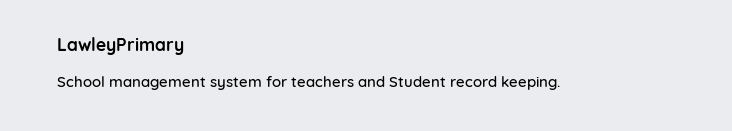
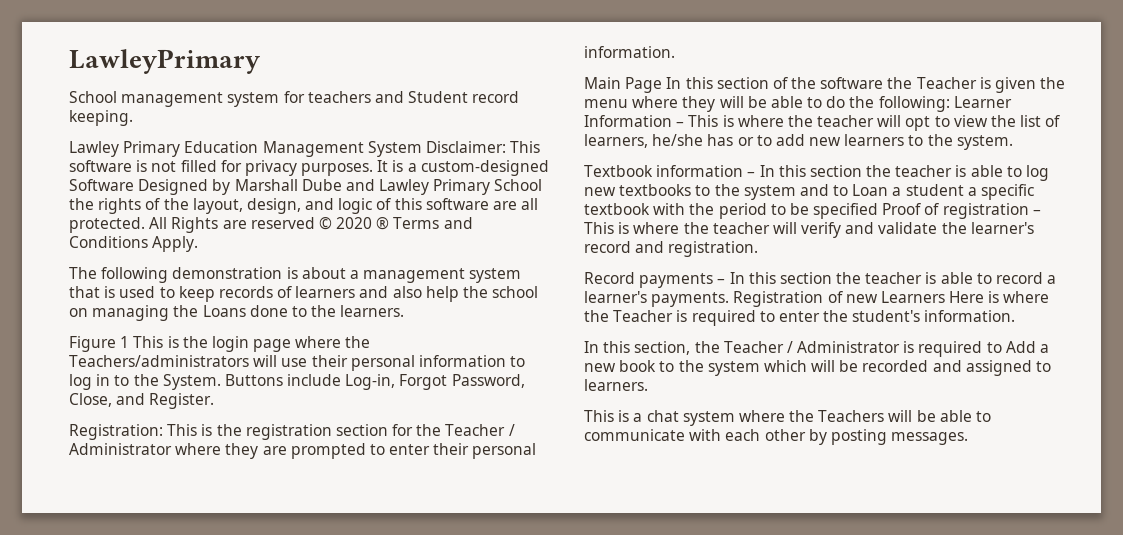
(561, 83) none -> [69,141,541,157] [69,160,549,176] [69,179,543,195] [69,198,539,214] [69,217,473,233] [69,236,199,252] [69,267,522,283] [69,286,539,302] [69,305,405,321] [69,336,371,352] [69,355,526,371] [69,374,525,390] [69,393,215,409] [69,424,515,440] [69,443,537,459] [584,46,675,58] [584,77,1066,93] [584,96,1012,112] [584,115,1061,131] [584,134,1013,150] [584,165,1050,181] [584,184,1035,200] [584,203,1041,219] [584,222,1034,238] [584,241,759,257] [584,272,1057,288] [584,291,1050,307] [584,310,1016,326] [584,341,1050,357] [584,360,1052,376] [584,379,648,391] [584,410,992,426] [584,429,969,445] // Lawley Primary Education Management System Disclaimer: This software is not filled for privacy purposes. It is a custom-designed Software Designed by Marshall Dube and Lawley Primary School the rights of the layout, design, and logic of this software are all protected. All Rights are reserved © 2020 ® Terms and Conditions Apply. // The following demonstration is about a management system that is used to keep records of learners and also help the school on managing the Loans done to the learners. // Figure 1 This is the login page where the Teachers/administrators will use their personal information to log in to the System. Buttons include Log-in, Forgot Password, Close, and Register. // Registration: This is the registration section for the Teacher / Administrator where they are prompted to enter their personal information. // Main Page In this section of the software the Teacher is given the menu where they will be able to do the following: Learner Information – This is where the teacher will opt to view the list of learners, he/she has or to add new learners to the system. // Textbook information – In this section the teacher is able to log new textbooks to the system and to Loan a student a specific textbook with the period to be specified Proof of registration – This is where the teacher will verify and validate the learner's record and registration. // Record payments – In this section the teacher is able to record a learner's payments. Registration of new Learners Here is where the Teacher is required to enter the student's information. // In this section, the Teacher / Administrator is required to Add a new book to the system which will be recorded and assigned to learners. // This is a chat system where the Teachers will be able to communicate with each other by posting messages.

